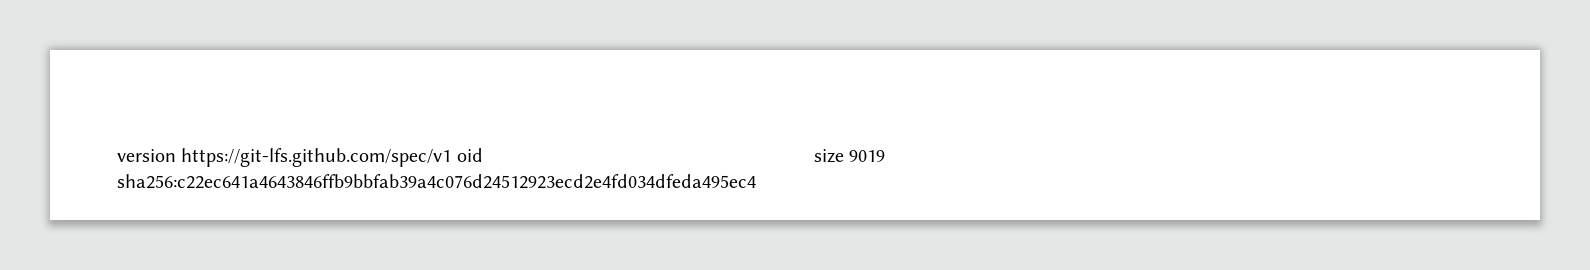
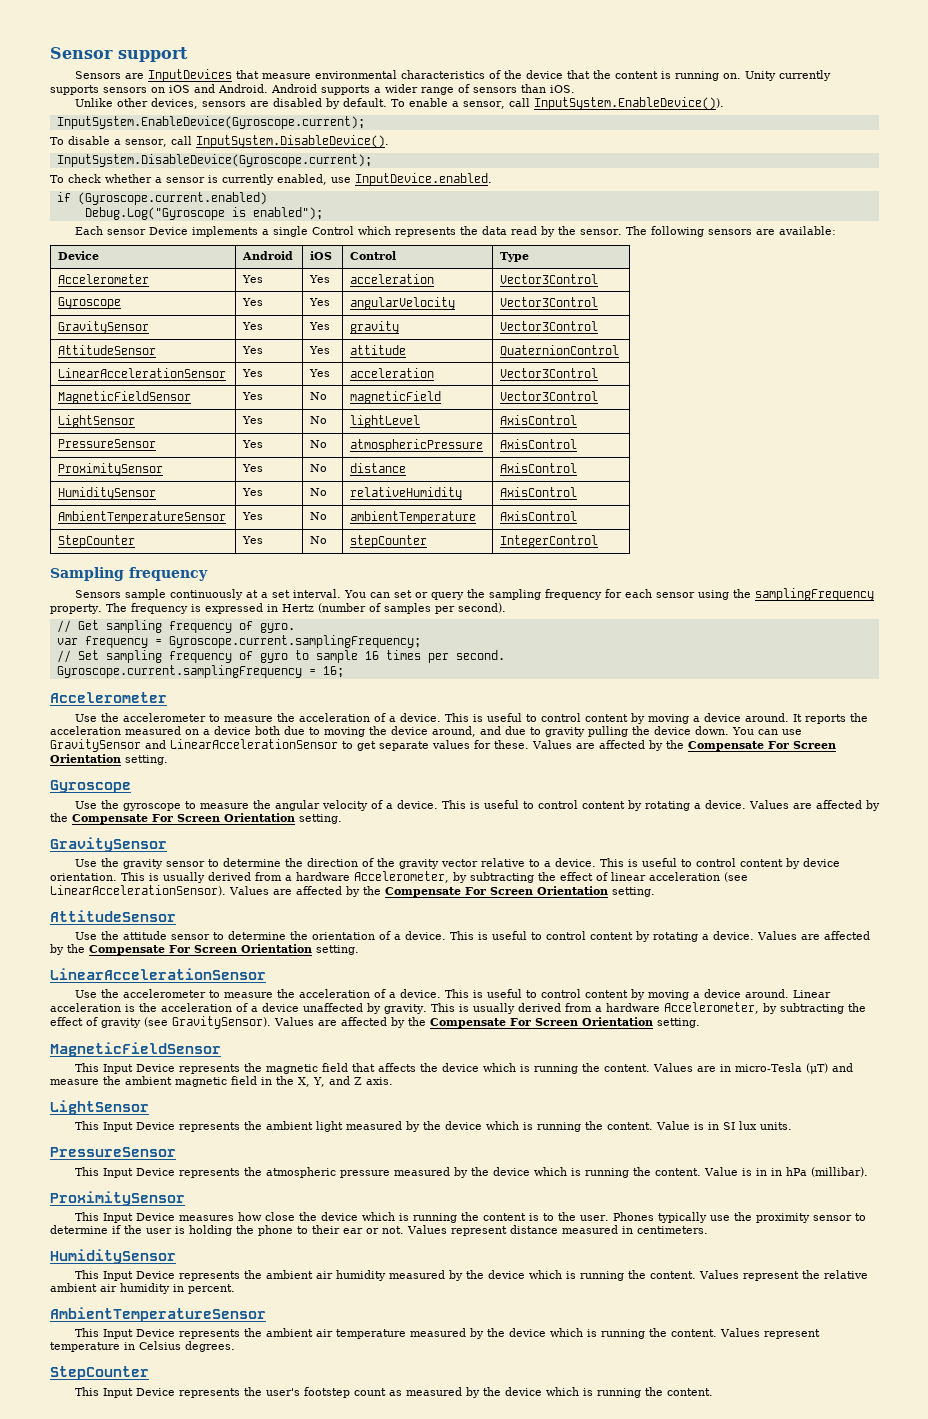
[117,148,483,167] [117,174,756,189] [814,149,886,163] version https://git-lfs.github.com/spec/v1 oid sha256:c22ec641a4643846ffb9bbfab39a4c076d24512923ecd2e4fd034dfeda495ec4 size 9019 -> [50,47,188,62] [74,69,831,82] [50,84,575,95] [74,97,724,110] [56,116,365,129] [50,135,389,148] [56,154,372,167] [50,173,492,186] [56,192,267,205] [84,207,323,220] [74,226,836,237] [58,251,100,260] [242,251,294,260] [310,251,333,260] [350,251,397,260] [500,252,530,262] [58,274,150,284] [242,275,264,283] [309,275,331,283] [350,274,435,284] [500,274,599,284] [58,297,122,309] [242,298,264,306] [309,298,331,306] [350,297,456,310] [500,297,599,307] [58,321,150,334] [242,322,264,330] [309,322,331,330] [350,321,400,334] [500,321,599,331] [58,345,157,355] [242,346,264,354] [309,346,331,354] [350,345,407,355] [500,345,620,356] [58,368,227,378] [242,369,264,377] [309,369,331,377] [350,368,435,378] [500,368,599,378] [58,391,192,404] [242,392,264,400] [310,392,328,400] [350,391,442,404] [500,391,599,401] [58,415,136,428] [242,416,264,424] [310,416,328,424] [350,415,421,428] [500,415,578,425] [58,439,157,448] [242,440,264,448] [310,440,328,448] [350,439,484,452] [500,439,578,449] [58,463,164,476] [242,464,264,472] [310,464,328,472] [350,463,407,473] [500,463,578,473] [58,487,157,500] [242,488,264,496] [310,488,328,496] [350,487,463,500] [500,487,578,497] [58,511,227,524] [242,512,264,520] [310,512,328,520] [350,511,477,524] [500,511,578,521] [58,535,136,548] [242,536,264,544] [310,536,328,544] [350,535,428,548] [500,535,599,548] [50,567,208,581] [74,588,874,601] [50,603,506,614] [56,620,295,633] [56,635,421,648] [56,650,505,663] [56,665,344,678] [50,692,167,703] [74,713,868,724] [50,726,802,737] [50,739,836,752] [50,754,168,765] [50,780,131,793] [74,800,880,811] [50,813,342,824] [50,837,167,852] [74,858,840,869] [50,871,748,883] [50,885,655,897] [50,910,176,922] [74,931,870,942] [50,944,359,955] [50,968,266,980] [74,989,831,1000] [50,1002,866,1014] [50,1016,700,1029] [50,1042,221,1057] [74,1063,853,1074] [50,1076,393,1087] [50,1100,149,1115] [74,1121,792,1132] [50,1147,176,1157] [74,1167,868,1178] [50,1191,185,1206] [74,1212,866,1223] [50,1225,708,1236] [50,1249,176,1264] [74,1270,868,1281] [50,1283,235,1294] [50,1307,266,1322] [74,1328,820,1339] [50,1341,235,1352] [50,1366,149,1380] [74,1387,713,1398] Sensor support // Sensors are InputDevices that measure environmental characteristics of the device that the content is running on. Unity currently supports sensors on iOS and Android. Android supports a wider range of sensors than iOS. // Unlike other devices, sensors are disabled by default. To enable a sensor, call InputSystem.EnableDevice()). // InputSystem.EnableDevice(Gyroscope.current); // To disable a sensor, call InputSystem.DisableDevice(). // InputSystem.DisableDevice(Gyroscope.current); // To check whether a sensor is currently enabled, use InputDevice.enabled. // if (Gyroscope.current.enabled) // Debug.Log("Gyroscope is enabled"); // Each sensor Device implements a single Control which represents the data read by the sensor. The following sensors are available: // Device | Android | iOS | Control | Type // Accelerometer | Yes | Yes | acceleration | Vector3Control // Gyroscope | Yes | Yes | angularVelocity | Vector3Control // GravitySensor | Yes | Yes | gravity | Vector3Control // AttitudeSensor | Yes | Yes | attitude | QuaternionControl // LinearAccelerationSensor | Yes | Yes | acceleration | Vector3Control // MagneticFieldSensor | Yes | No | magneticField | Vector3Control // LightSensor | Yes | No | lightLevel | AxisControl // PressureSensor | Yes | No | atmosphericPressure | AxisControl // ProximitySensor | Yes | No | distance | AxisControl // HumiditySensor | Yes | No | relativeHumidity | AxisControl // AmbientTemperatureSensor | Yes | No | ambientTemperature | AxisControl // StepCounter | Yes | No | stepCounter | IntegerControl // Sampling frequency // Sensors sample continuously at a set interval. You can set or query the sampling frequency for each sensor using the samplingFrequency property. The frequency is expressed in Hertz (number of samples per second). // // Get sampling frequency of gyro. // var frequency = Gyroscope.current.samplingFrequency; // // Set sampling frequency of gyro to sample 16 times per second. // Gyroscope.current.samplingFrequency = 16; // Accelerometer // Use the accelerometer to measure the acceleration of a device. This is useful to control content by moving a device around. It reports the acceleration measured on a device both due to moving the device around, and due to gravity pulling the device down. You can use GravitySensor and LinearAccelerationSensor to get separate values for these. Values are affected by the Compensate For Screen Orientation setting. // Gyroscope // Use the gyroscope to measure the angular velocity of a device. This is useful to control content by rotating a device. Values are affected by the Compensate For Screen Orientation setting. // GravitySensor // Use the gravity sensor to determine the direction of the gravity vector relative to a device. This is useful to control content by device orientation. This is usually derived from a hardware Accelerometer, by subtracting the effect of linear acceleration (see LinearAccelerationSensor). Values are affected by the Compensate For Screen Orientation setting. // AttitudeSensor // Use the attitude sensor to determine the orientation of a device. This is useful to control content by rotating a device. Values are affected by the Compensate For Screen Orientation setting. // LinearAccelerationSensor // Use the accelerometer to measure the acceleration of a device. This is useful to control content by moving a device around. Linear acceleration is the acceleration of a device unaffected by gravity. This is usually derived from a hardware Accelerometer, by subtracting the effect of gravity (see GravitySensor). Values are affected by the Compensate For Screen Orientation setting. // MagneticFieldSensor // This Input Device represents the magnetic field that affects the device which is running the content. Values are in micro-Tesla (μT) and measure the ambient magnetic field in the X, Y, and Z axis. // LightSensor // This Input Device represents the ambient light measured by the device which is running the content. Value is in SI lux units. // PressureSensor // This Input Device represents the atmospheric pressure measured by the device which is running the content. Value is in in hPa (millibar). // ProximitySensor // This Input Device measures how close the device which is running the content is to the user. Phones typically use the proximity sensor to determine if the user is holding the phone to their ear or not. Values represent distance measured in centimeters. // HumiditySensor // This Input Device represents the ambient air humidity measured by the device which is running the content. Values represent the relative ambient air humidity in percent. // AmbientTemperatureSensor // This Input Device represents the ambient air temperature measured by the device which is running the content. Values represent temperature in Celsius degrees. // StepCounter // This Input Device represents the user's footstep count as measured by the device which is running the content.

